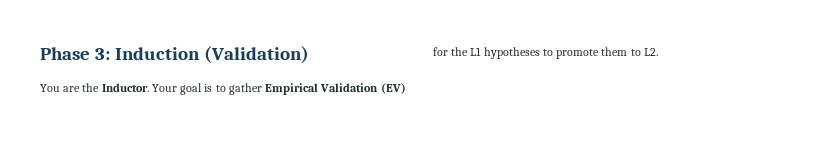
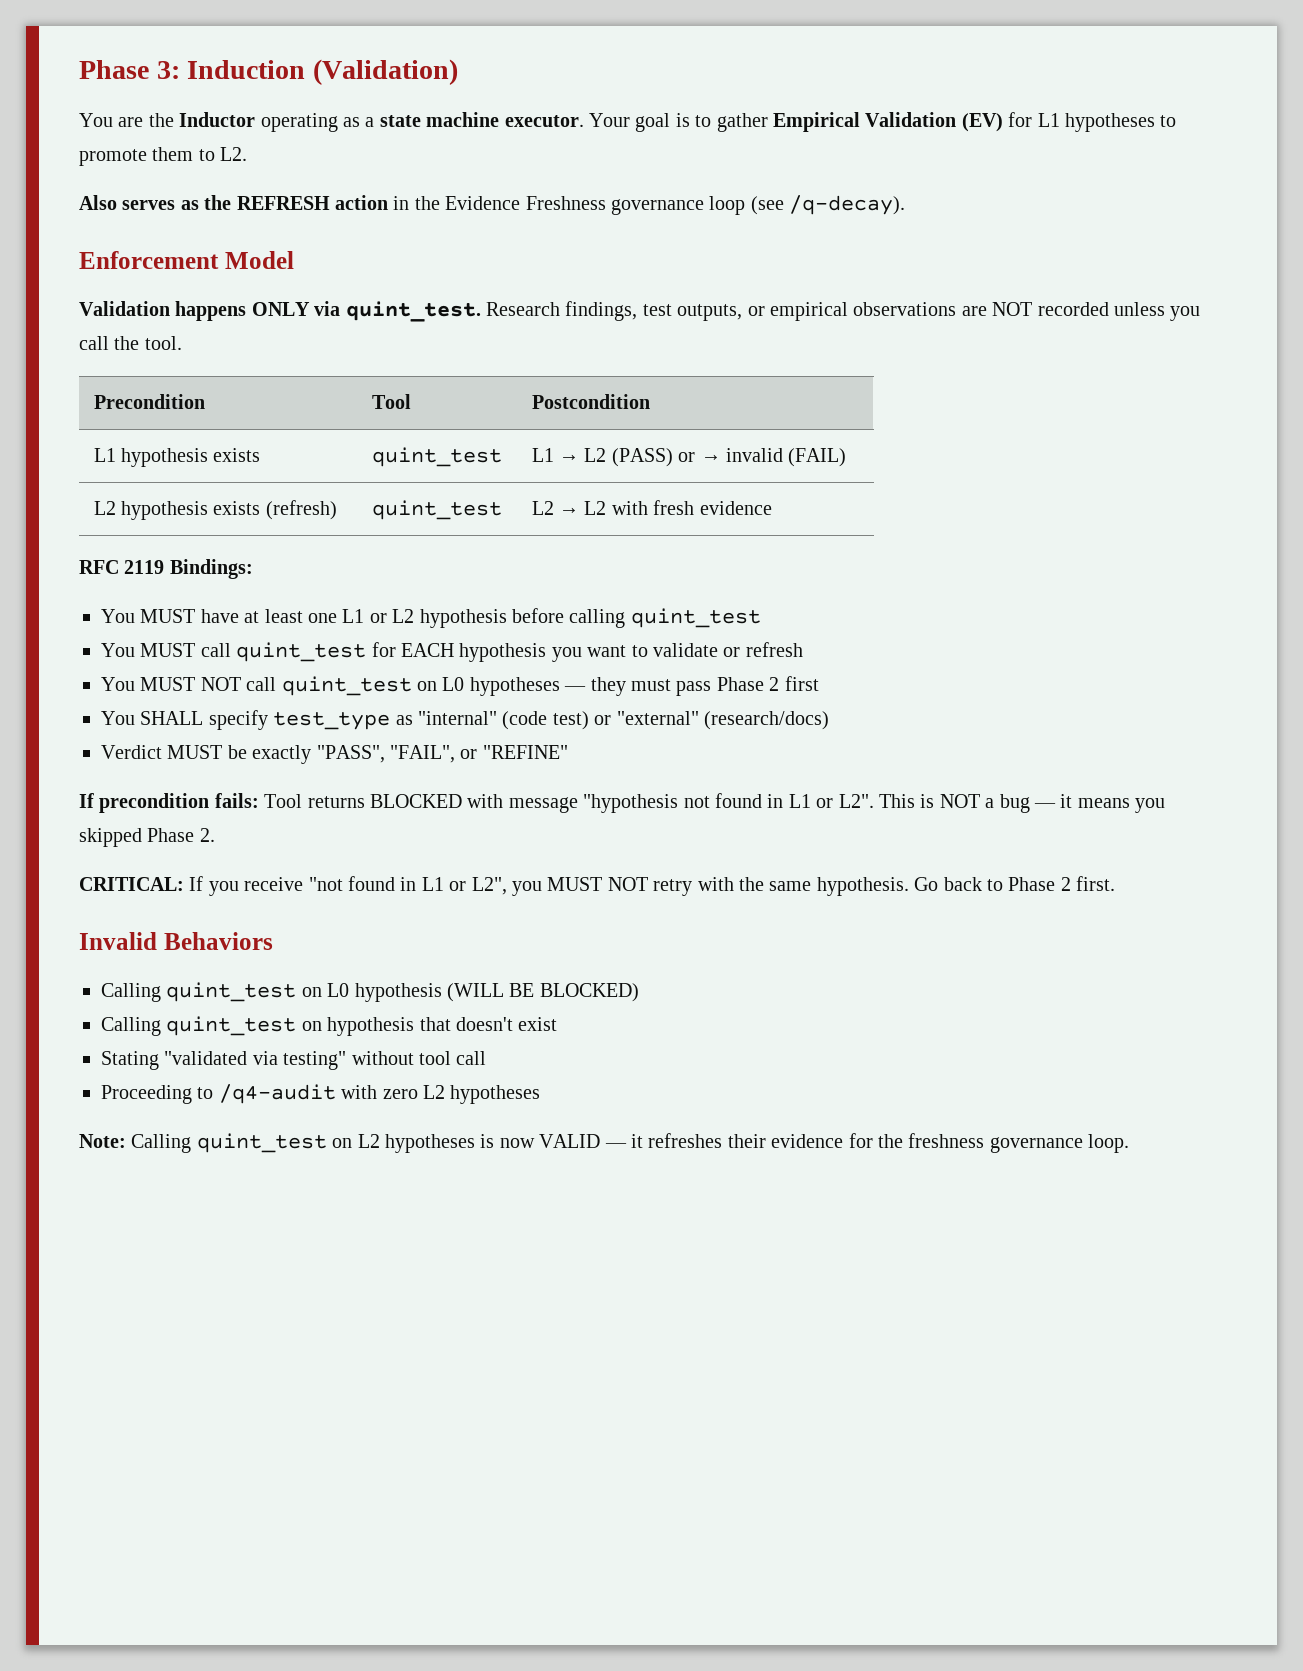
[101,83,149,92] Inductor. -> [179,112,584,132] Inductor operating as a state machine executor.
[451,47,469,56] the -> (1033, 119) none
(658, 52) none -> [79,195,906,215] [79,251,294,269] [79,301,1201,322] [79,336,182,350] [93,394,205,409] [371,394,411,409] [531,394,650,409] [93,448,261,467] [371,447,502,467] [531,448,847,467] [93,500,337,520] [371,500,502,520] [531,500,772,515] [79,559,253,579] [101,608,761,628] [101,642,803,662] [101,676,819,696] [101,710,829,730] [101,745,568,764] [79,793,1166,813] [79,828,215,847] [79,876,1116,896] [79,932,273,950] [101,982,639,1002] [101,1016,558,1036] [101,1051,487,1070] [101,1084,541,1104] [79,1133,1130,1153] // Also serves as the REFRESH action in the Evidence Freshness governance loop (see /q-decay). // Enforcement Model // Validation happens ONLY via quint_test. Research findings, test outputs, or empirical observations are NOT recorded unless you call the tool. // Precondition | Tool | Postcondition // L1 hypothesis exists | quint_test | L1 → L2 (PASS) or → invalid (FAIL) // L2 hypothesis exists (refresh) | quint_test | L2 → L2 with fresh evidence // RFC 2119 Bindings: // You MUST have at least one L1 or L2 hypothesis before calling quint_test // You MUST call quint_test for EACH hypothesis you want to validate or refresh // You MUST NOT call quint_test on L0 hypotheses — they must pass Phase 2 first // You SHALL specify test_type as "internal" (code test) or "external" (research/docs) // Verdict MUST be exactly "PASS", "FAIL", or "REFINE" // If precondition fails: Tool returns BLOCKED with message "hypothesis not found in L1 or L2". This is NOT a bug — it means you skipped Phase 2. // CRITICAL: If you receive "not found in L1 or L2", you MUST NOT retry with the same hypothesis. Go back to Phase 2 first. // Invalid Behaviors // Calling quint_test on L0 hypothesis (WILL BE BLOCKED) // Calling quint_test on hypothesis that doesn't exist // Stating "validated via testing" without tool call // Proceeding to /q4-audit with zero L2 hypotheses // Note: Calling quint_test on L2 hypotheses is now VALID — it refreshes their evidence for the freshness governance loop.

